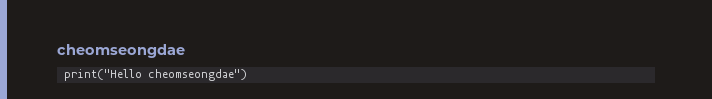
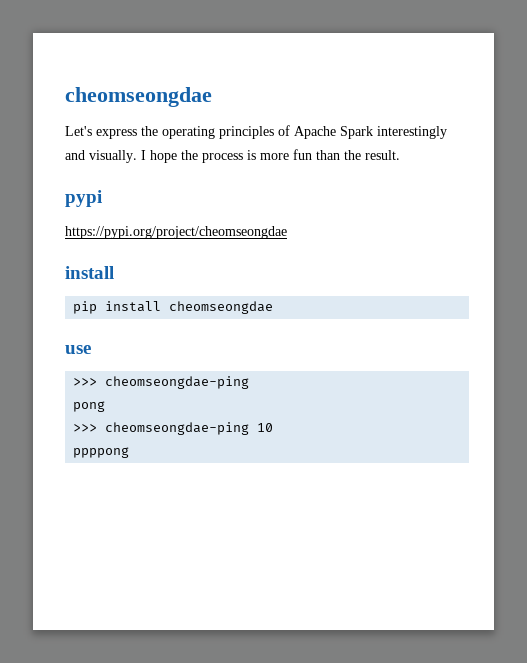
[57,44,185,58] [63,69,247,81] cheomseongdae // print("Hello cheomseongdae") -> [65,87,212,107] [65,125,447,139] [65,149,400,163] [65,190,102,207] [65,226,287,239] [65,266,114,279] [73,301,274,314] [65,345,91,354] [73,376,250,389] [73,401,106,412] [73,422,274,435] [73,447,130,458] cheomseongdae // Let's express the operating principles of Apache Spark interestingly and visually. I hope the process is more fun than the result. // pypi // https://pypi.org/project/cheomseongdae // install // pip install cheomseongdae // use // >>> cheomseongdae-ping // pong // >>> cheomseongdae-ping 10 // ppppong

